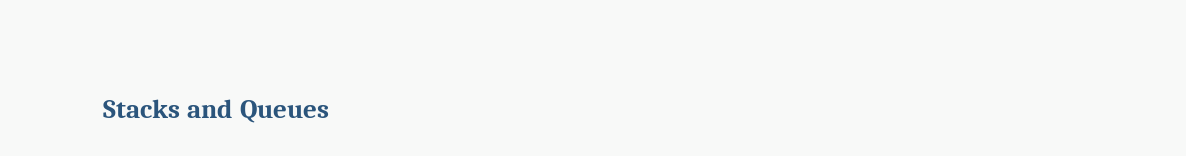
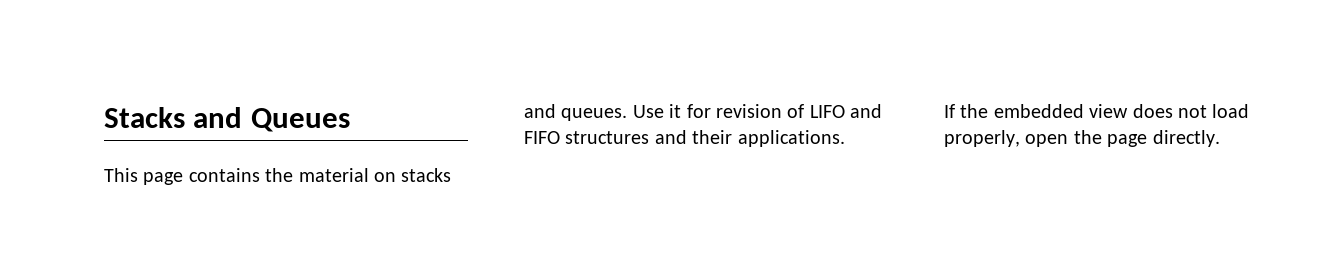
(329, 111) none -> [104,168,452,185] [524,104,883,121] [524,130,845,147] [944,104,1250,118] [944,130,1220,147] // This page contains the material on stacks and queues. Use it for revision of LIFO and FIFO structures and their applications. // If the embedded view does not load properly, open the page directly.

